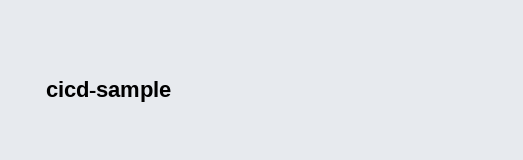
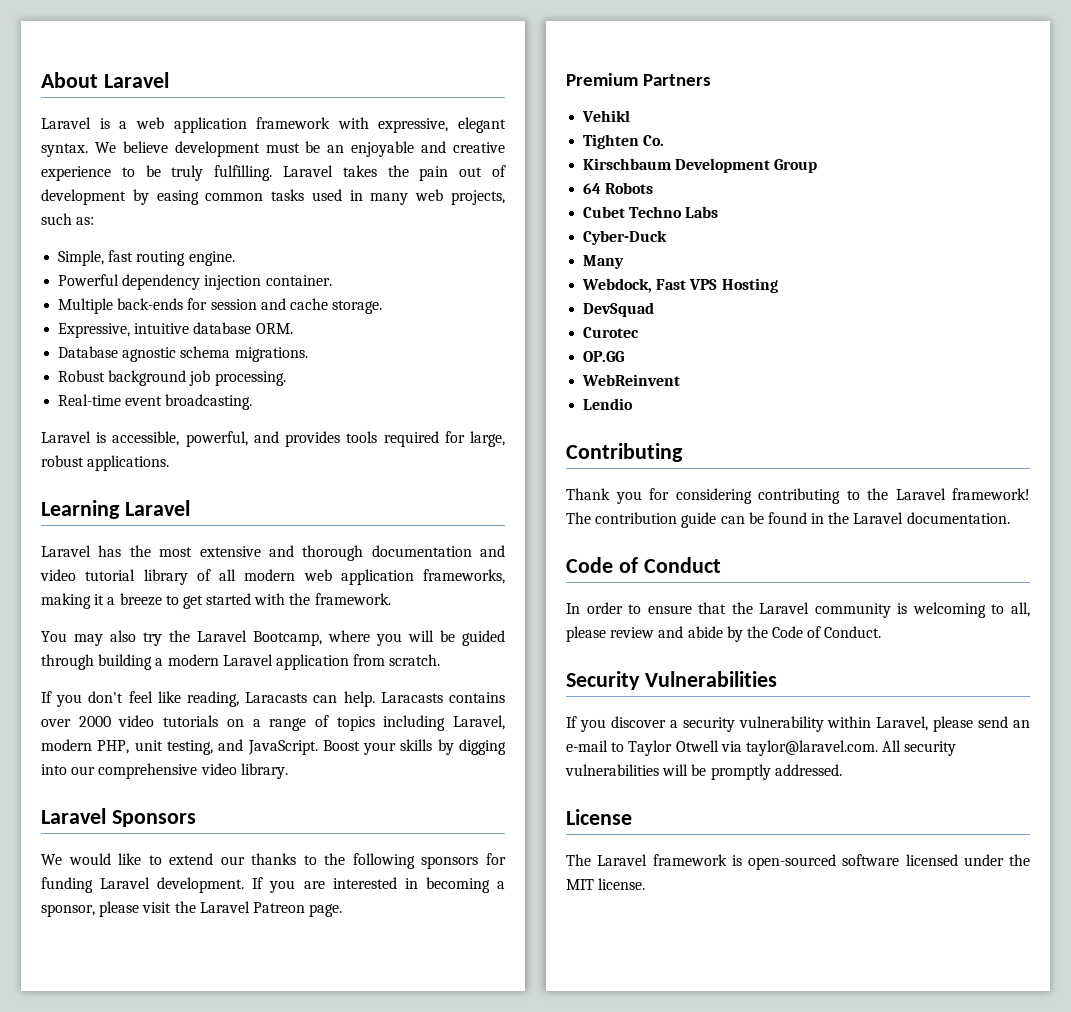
[46,81,171,102] cicd-sample -> [41,72,169,88] [41,117,506,133] [41,141,506,157] [41,165,507,181] [41,189,505,205] [41,213,95,225] [58,250,235,266] [58,274,332,290] [58,298,383,314] [58,322,293,338] [58,346,308,362] [58,370,286,386] [58,394,253,410] [41,431,506,447] [41,455,170,471] [41,500,190,519] [41,545,505,561] [40,569,505,585] [41,593,391,609] [41,630,505,646] [41,654,441,670] [41,691,505,707] [41,715,505,731] [41,739,507,755] [41,763,288,779] [41,808,196,827] [41,853,507,869] [41,877,505,893] [41,901,343,917] [566,73,712,86] [582,110,631,122] [583,134,665,149] [583,158,818,173] [583,182,654,194] [583,206,719,218] [583,230,668,245] [583,255,625,269] [582,278,778,293] [583,302,655,317] [583,327,640,338] [583,351,625,362] [582,374,681,386] [583,398,634,410] [566,443,683,462] [566,488,1030,504] [566,512,1010,528] [566,557,721,573] [566,602,1030,618] [566,626,882,642] [566,671,777,690] [566,716,1030,732] [566,740,957,756] [565,764,842,780] [566,809,632,825] [566,854,1030,870] [566,878,646,890] About Laravel // Laravel is a web application framework with expressive, elegant syntax. We believe development must be an enjoyable and creative experience to be truly fulfilling. Laravel takes the pain out of development by easing common tasks used in many web projects, such as: // Simple, fast routing engine. // Powerful dependency injection container. // Multiple back-ends for session and cache storage. // Expressive, intuitive database ORM. // Database agnostic schema migrations. // Robust background job processing. // Real-time event broadcasting. // Laravel is accessible, powerful, and provides tools required for large, robust applications. // Learning Laravel // Laravel has the most extensive and thorough documentation and video tutorial library of all modern web application frameworks, making it a breeze to get started with the framework. // You may also try the Laravel Bootcamp, where you will be guided through building a modern Laravel application from scratch. // If you don't feel like reading, Laracasts can help. Laracasts contains over 2000 video tutorials on a range of topics including Laravel, modern PHP, unit testing, and JavaScript. Boost your skills by digging into our comprehensive video library. // Laravel Sponsors // We would like to extend our thanks to the following sponsors for funding Laravel development. If you are interested in becoming a sponsor, please visit the Laravel Patreon page. // Premium Partners // Vehikl // Tighten Co. // Kirschbaum Development Group // 64 Robots // Cubet Techno Labs // Cyber-Duck // Many // Webdock, Fast VPS Hosting // DevSquad // Curotec // OP.GG // WebReinvent // Lendio // Contributing // Thank you for considering contributing to the Laravel framework! The contribution guide can be found in the Laravel documentation. // Code of Conduct // In order to ensure that the Laravel community is welcoming to all, please review and abide by the Code of Conduct. // Security Vulnerabilities // If you discover a security vulnerability within Laravel, please send an e-mail to Taylor Otwell via taylor@laravel.com. All security vulnerabilities will be promptly addressed. // License // The Laravel framework is open-sourced software licensed under the MIT license.

